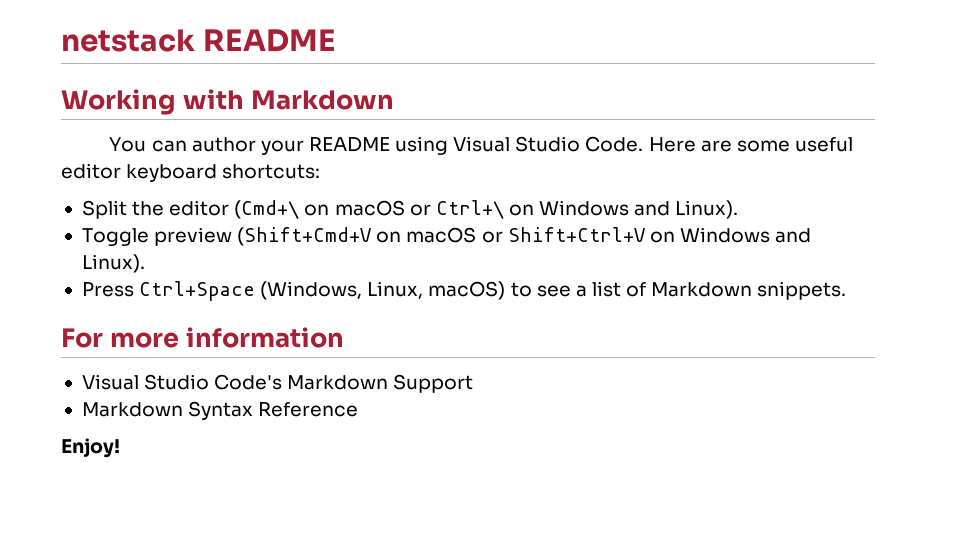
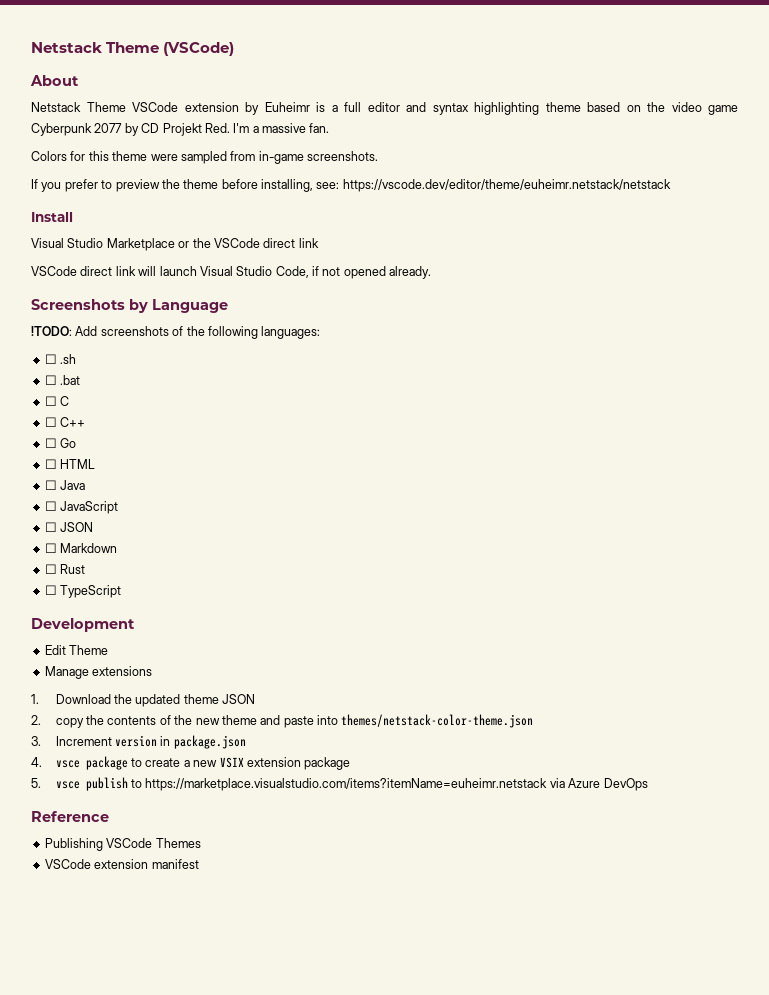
[61,29,336,52] [61,89,394,115] [109,136,853,155] [61,163,321,182] [81,200,739,219] [81,227,812,246] [81,254,145,273] [81,281,847,301] [61,327,344,348] [81,374,474,393] [81,401,359,420] [61,438,120,458] netstack README // Working with Markdown // You can author your README using Visual Studio Code. Here are some useful editor keyboard shortcuts: // Split the editor (Cmd+\ on macOS or Ctrl+\ on Windows and Linux). // Toggle preview (Shift+Cmd+V on macOS or Shift+Ctrl+V on Windows and Linux). // Press Ctrl+Space (Windows, Linux, macOS) to see a list of Markdown snippets. // For more information // Visual Studio Code's Markdown Support // Markdown Syntax Reference // Enjoy! -> [31,42,235,56] [30,75,79,86] [31,102,738,115] [31,123,330,136] [31,151,378,164] [31,179,671,192] [31,212,73,222] [31,238,319,251] [31,266,432,279] [31,299,228,313] [31,326,321,339] [44,354,77,364] [44,375,81,385] [44,396,70,406] [44,417,86,427] [44,438,77,448] [44,459,96,469] [44,480,86,490] [44,501,119,514] [44,522,94,532] [44,543,118,553] [44,564,86,574] [44,585,122,598] [31,618,135,632] [44,645,109,655] [44,666,153,679] [31,694,256,707] [31,714,534,728] [31,735,246,749] [31,756,351,770] [31,777,648,791] [31,811,109,822] [44,838,201,851] [44,859,199,869] Netstack Theme (VSCode) // About // Netstack Theme VSCode extension by Euheimr is a full editor and syntax highlighting theme based on the video game Cyberpunk 2077 by CD Projekt Red. I'm a massive fan. // Colors for this theme were sampled from in-game screenshots. // If you prefer to preview the theme before installing, see: https://vscode.dev/editor/theme/euheimr.netstack/netstack // Install // Visual Studio Marketplace or the VSCode direct link // VSCode direct link will launch Visual Studio Code, if not opened already. // Screenshots by Language // !TODO: Add screenshots of the following languages: // ☐ .sh // ☐ .bat // ☐ C // ☐ C++ // ☐ Go // ☐ HTML // ☐ Java // ☐ JavaScript // ☐ JSON // ☐ Markdown // ☐ Rust // ☐ TypeScript // Development // Edit Theme // Manage extensions // 1. Download the updated theme JSON // 2. copy the contents of the new theme and paste into themes/netstack-color-theme.json // 3. Increment version in package.json // 4. vsce package to create a new VSIX extension package // 5. vsce publish to https://marketplace.visualstudio.com/items?itemName=euheimr.netstack via Azure DevOps // Reference // Publishing VSCode Themes // VSCode extension manifest

